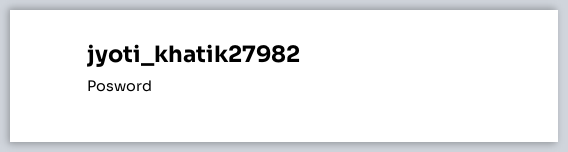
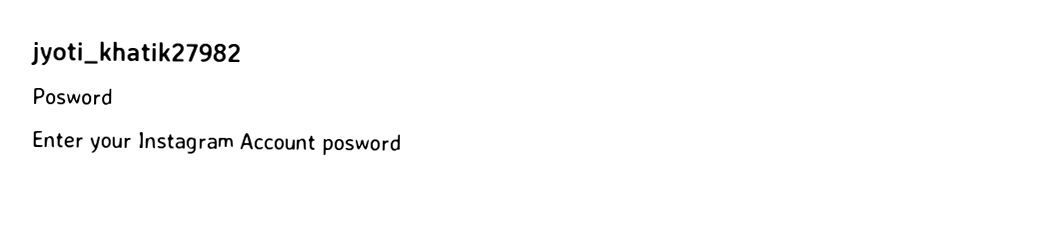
(152, 86) none -> [31,130,401,156] // Enter your Instagram Account posword

